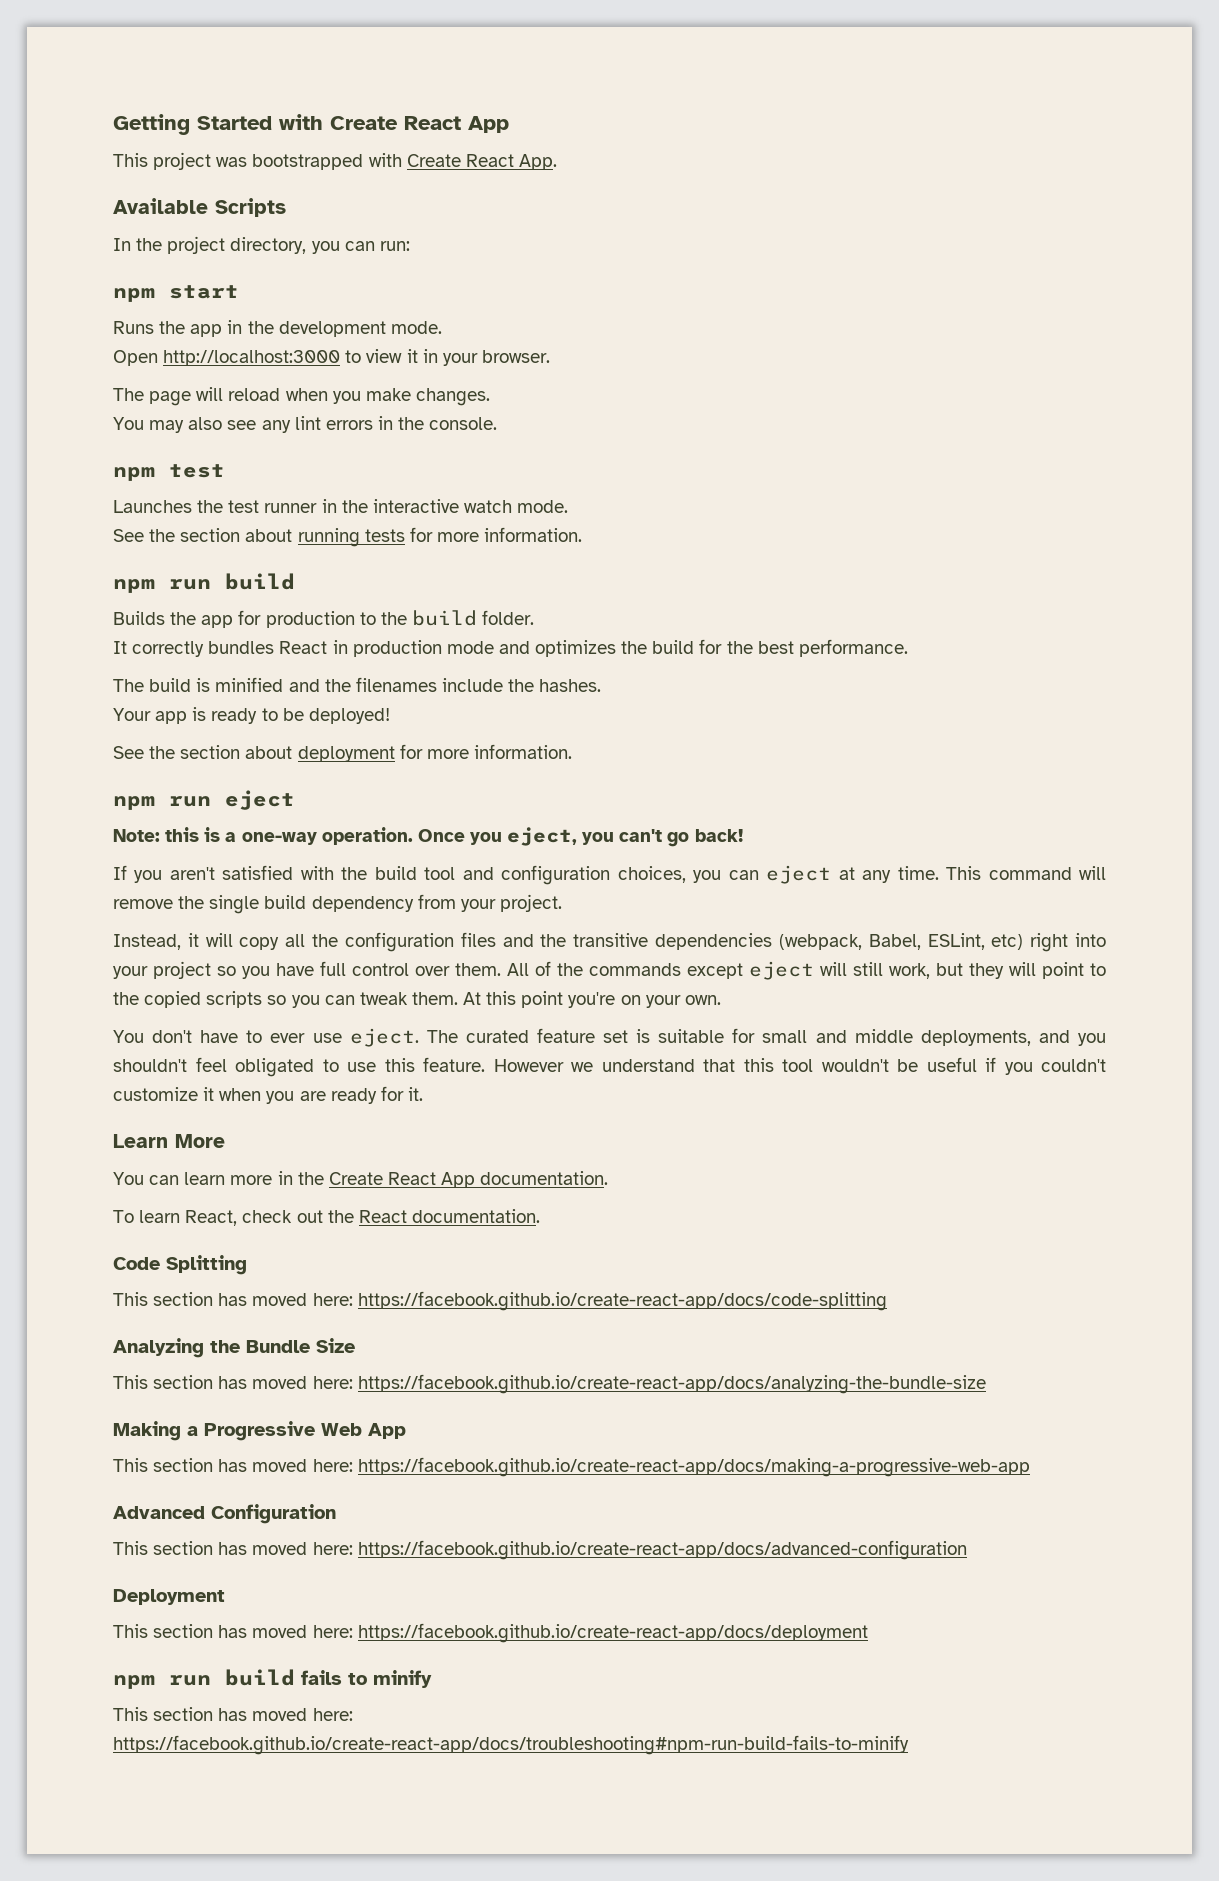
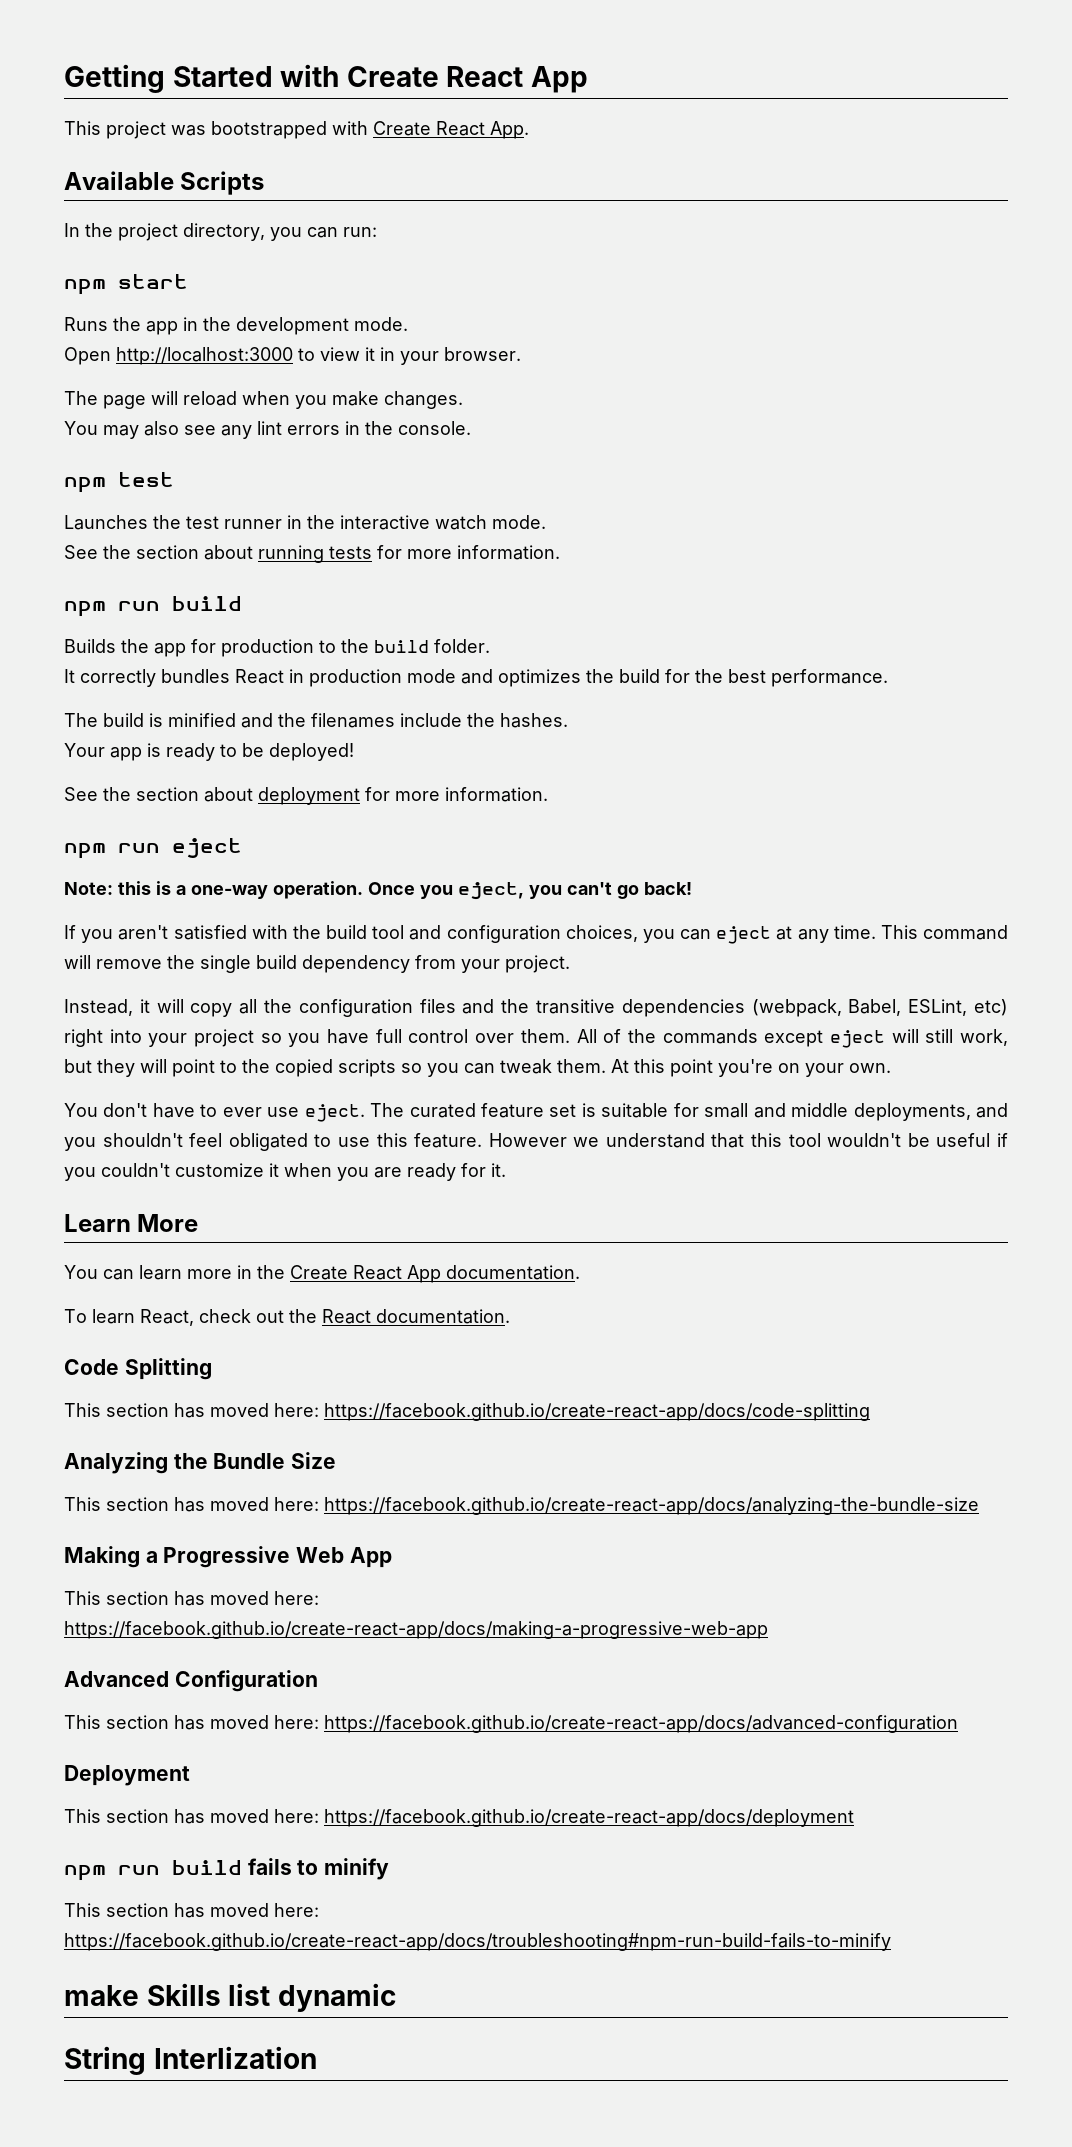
(909, 1745) none -> [64,1983,396,2012] [64,2046,317,2075] // make Skills list dynamic // String Interlization

